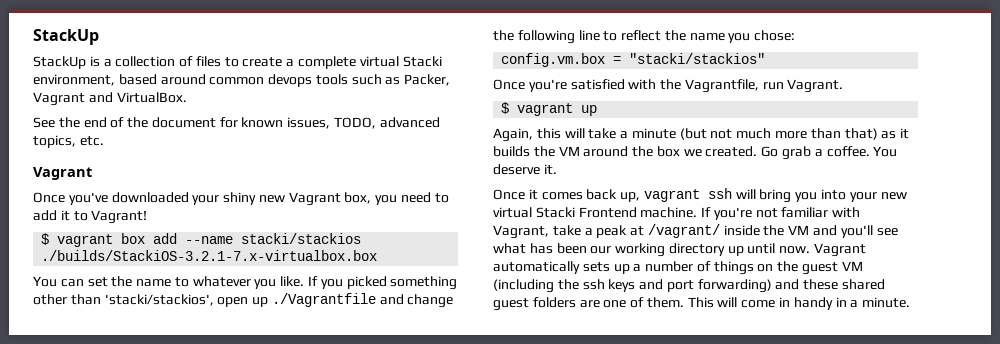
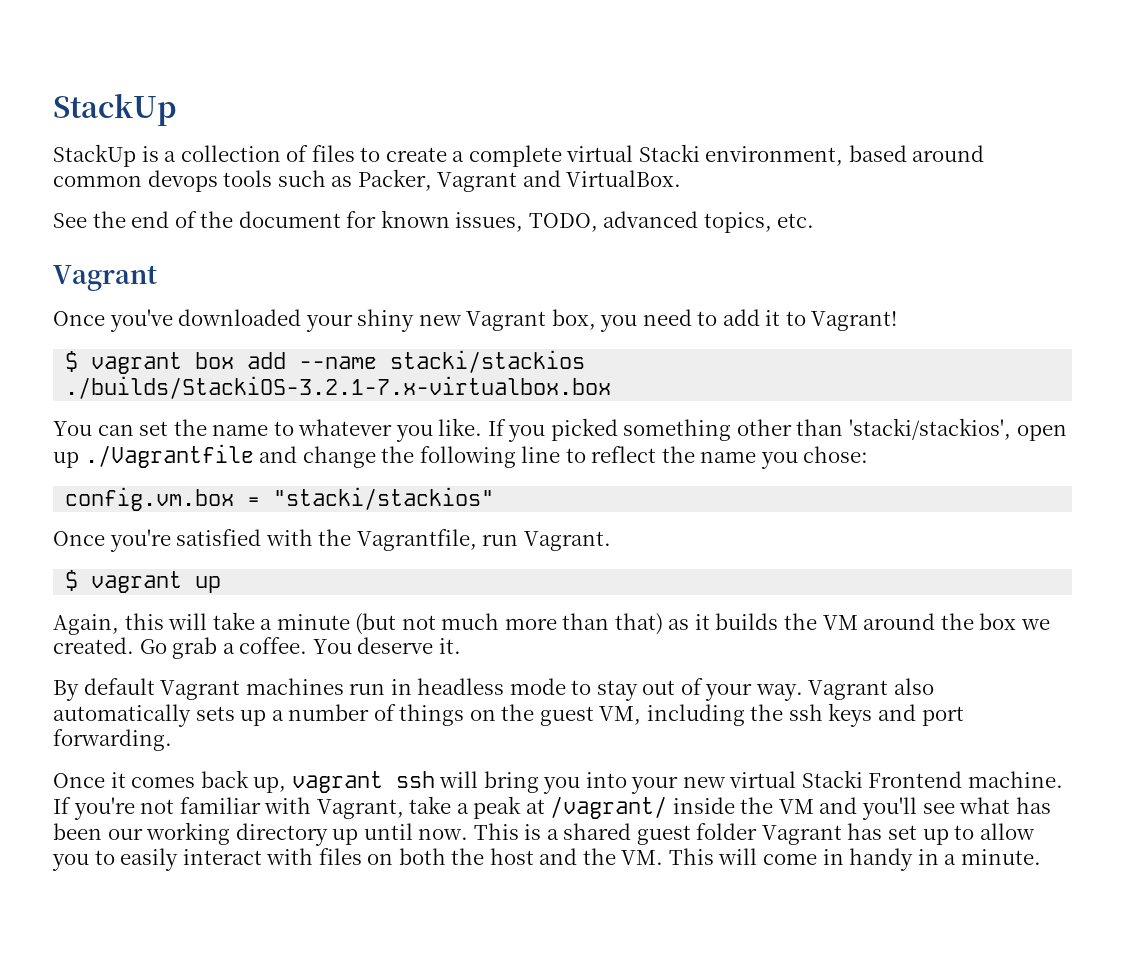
(557, 169) none -> [53,678,935,701] [53,703,964,727] [53,729,172,751] // By default Vagrant machines run in headless mode to stay out of your way. Vagrant also automatically sets up a number of things on the guest VM, including the ssh keys and port forwarding.
[814,243,867,257] [493,261,863,275] [493,279,886,293] [493,297,684,311] Vagrant automatically sets up a number of things on the guest VM (including the ssh keys and port forwarding) and these shared guest folders are one of them. -> [473,823,1035,845] [52,848,664,871] This is a shared guest folder Vagrant has set up to allow you to easily interact with files on both the host and the VM.

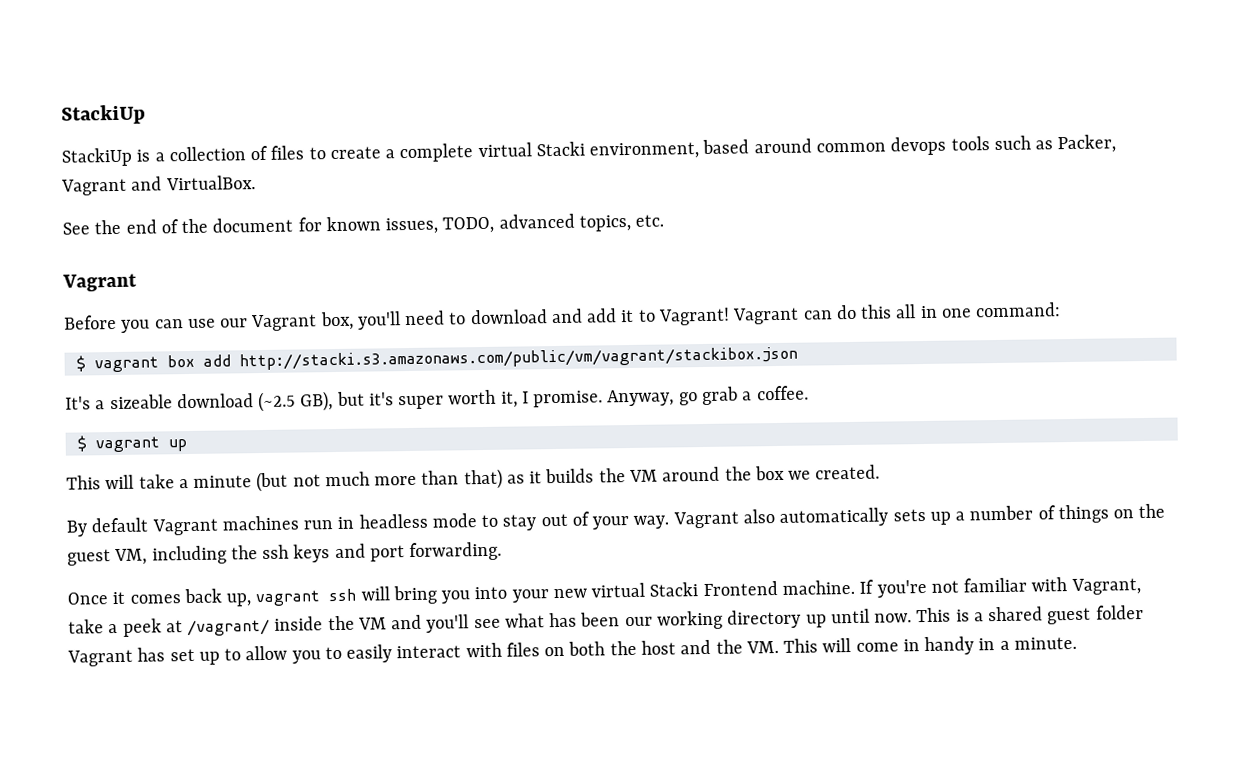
[53,93,176,126] [53,144,136,167] StackUp // StackUp -> [61,104,146,125] [61,147,132,167] StackiUp // StackiUp
[53,309,462,332] Once you've downloaded your shiny new -> [64,314,249,333] Before you can use our
[600,315,638,332] you -> [356,311,401,330] you'll
(718, 318) none -> [469,308,583,325] download and
[65,350,586,374] [65,376,612,399] [53,418,1067,442] [53,444,869,469] [65,487,495,511] [53,529,611,552] // $ vagrant box add --name stacki/stackios ./builds/StackiOS-3.2.1-7.x-virtualbox.box // You can set the name to whatever you like. If you picked something other than 'stacki/stackios', open up ./Vagrantfile and change the following line to reflect the name you chose: // config.vm.box = "stacki/stackios" // Once you're satisfied with the Vagrantfile, run Vagrant. -> [732,302,1062,325] [75,346,798,373] [65,385,809,413] Vagrant can do this all in one command: // $ vagrant box add http://stacki.s3.amazonaws.com/public/vm/vagrant/stackibox.json // It's a sizeable download (~2.5 GB), but it's super worth it, I promise. Anyway, go grab a coffee.
[53,613,164,635] Again, this -> [66,475,101,490] This
[139,637,461,659] Go grab a coffee. You deserve it. -> (881, 472) none
[473,796,522,819] peak -> [122,618,162,637] peek

